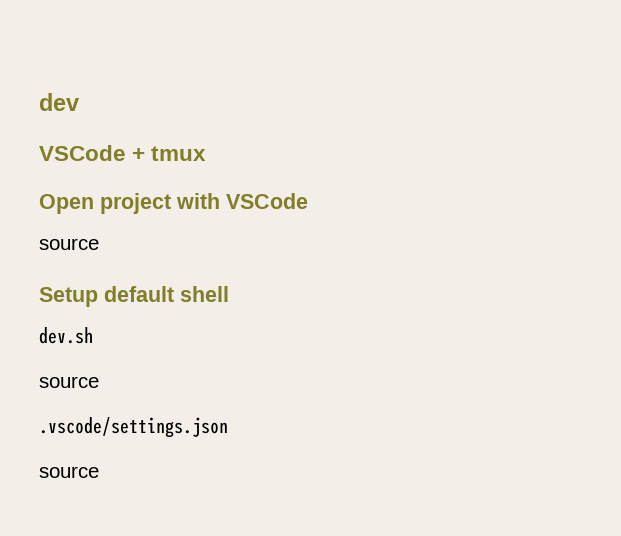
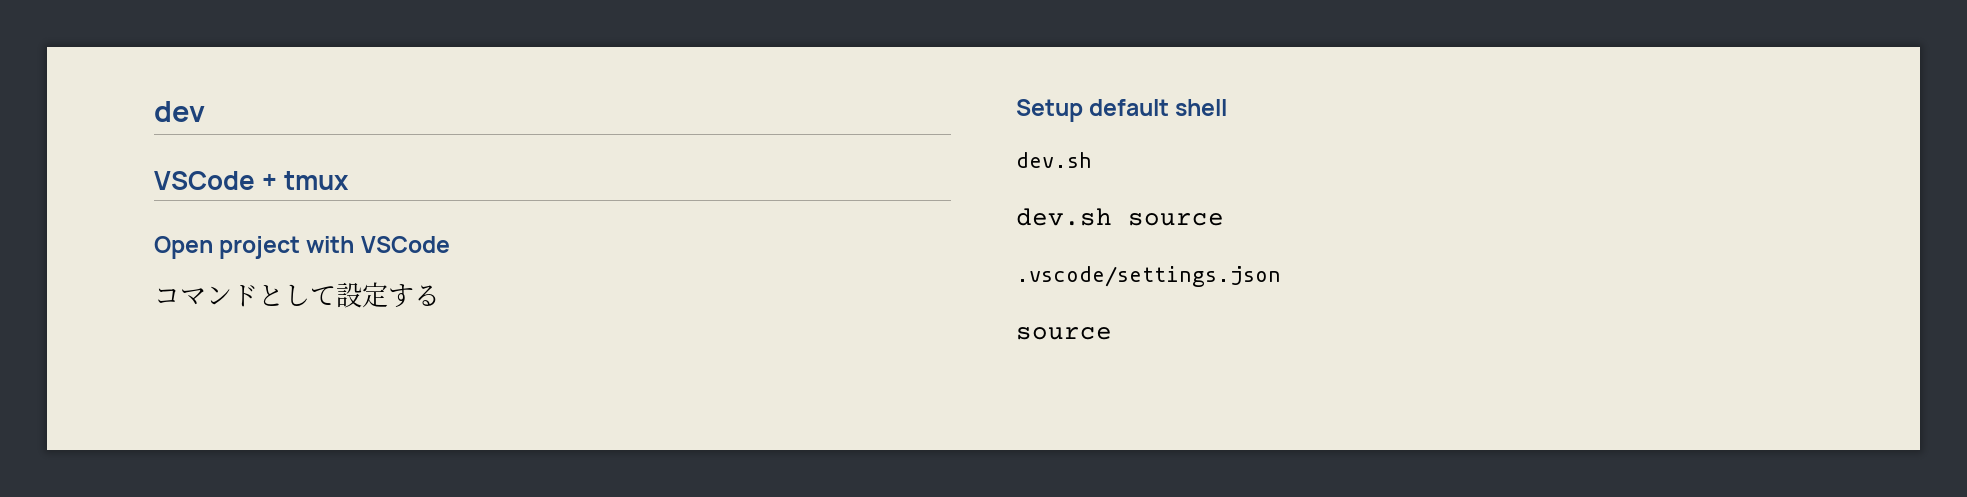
[39,238,99,250] source -> [154,282,440,308] コマンドとして設定する
(93, 335) none -> [1016,208,1112,226] dev.sh

